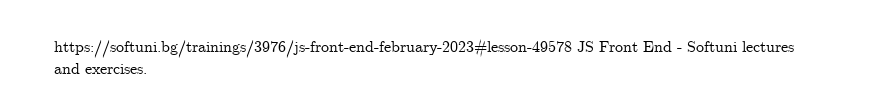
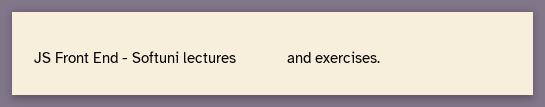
[54,38,572,58] https://softuni.bg/trainings/3976/js-front-end-february-2023#lesson-49578 -> (34, 57) none

